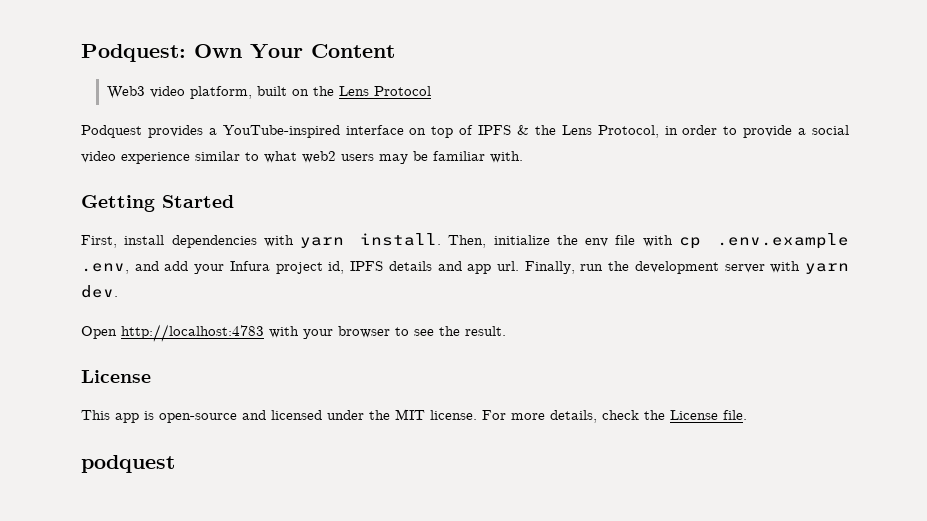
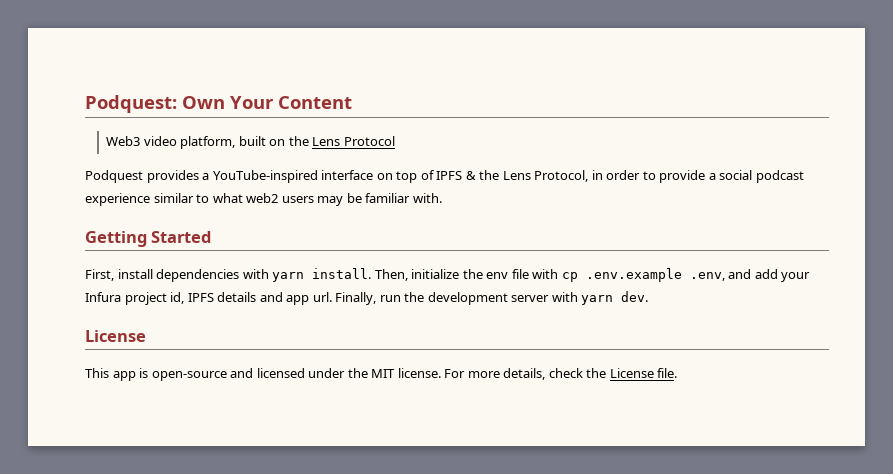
[81,151,116,163] video -> [755,170,804,183] podcast
[81,324,506,342] // Open http://localhost:4783 with your browser to see the result. -> (649, 296) none
[81,455,175,473] // podquest -> (678, 373) none

